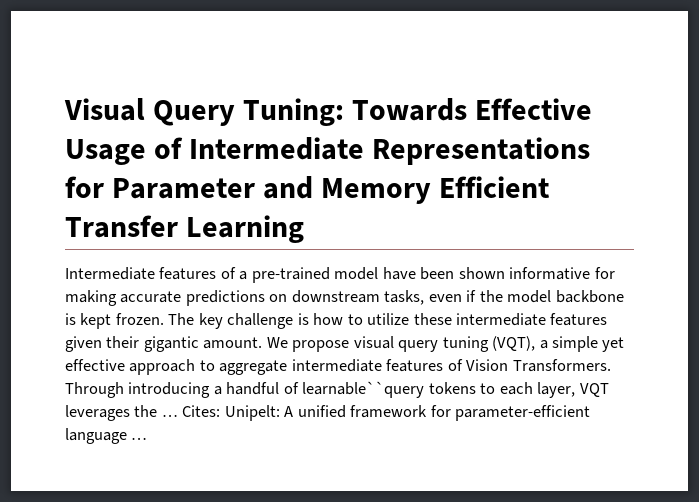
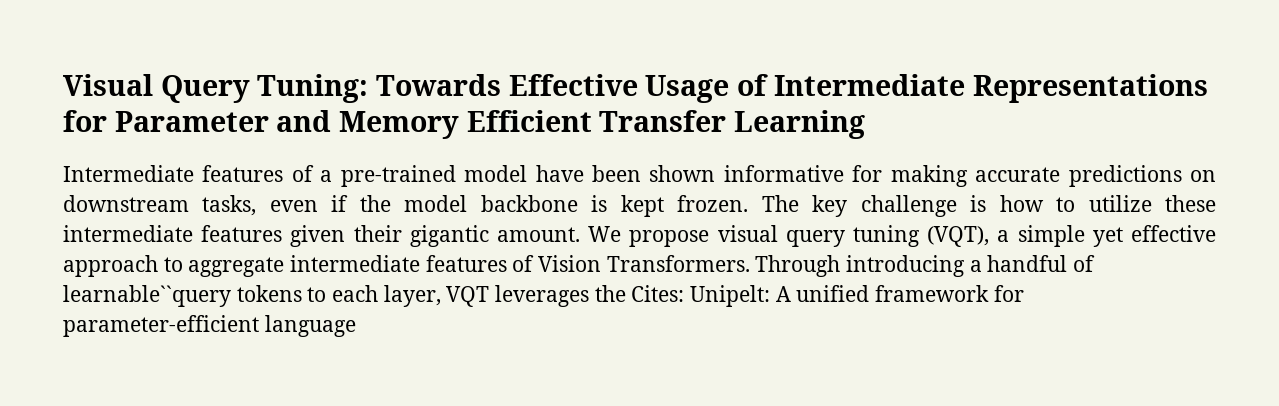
[161,414,178,417] … -> (626, 293) none
[131,437,148,440] … -> (356, 326) none

